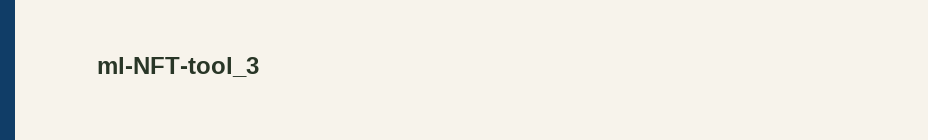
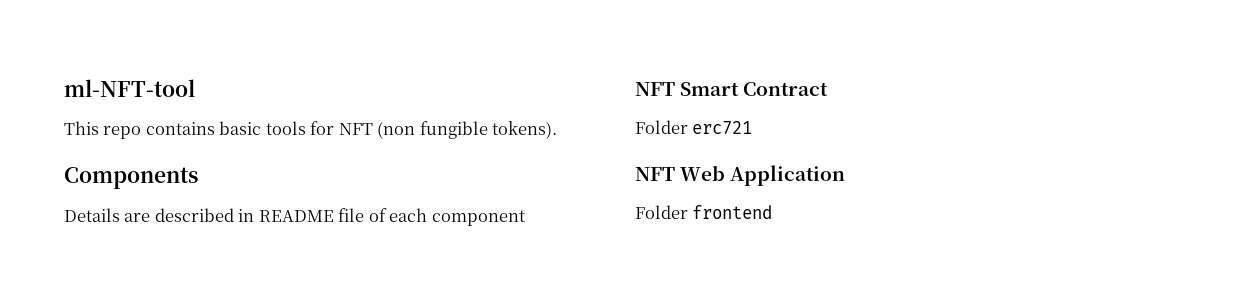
[97,57,259,77] ml-NFT-tool_3 -> [64,79,195,97] [64,121,558,139] [64,167,198,189] [64,208,525,226] [635,82,829,96] [635,120,753,134] [635,165,846,186] [635,205,773,219] ml-NFT-tool // This repo contains basic tools for NFT (non fungible tokens). // Components // Details are described in README file of each component // NFT Smart Contract // Folder erc721 // NFT Web Application // Folder frontend

